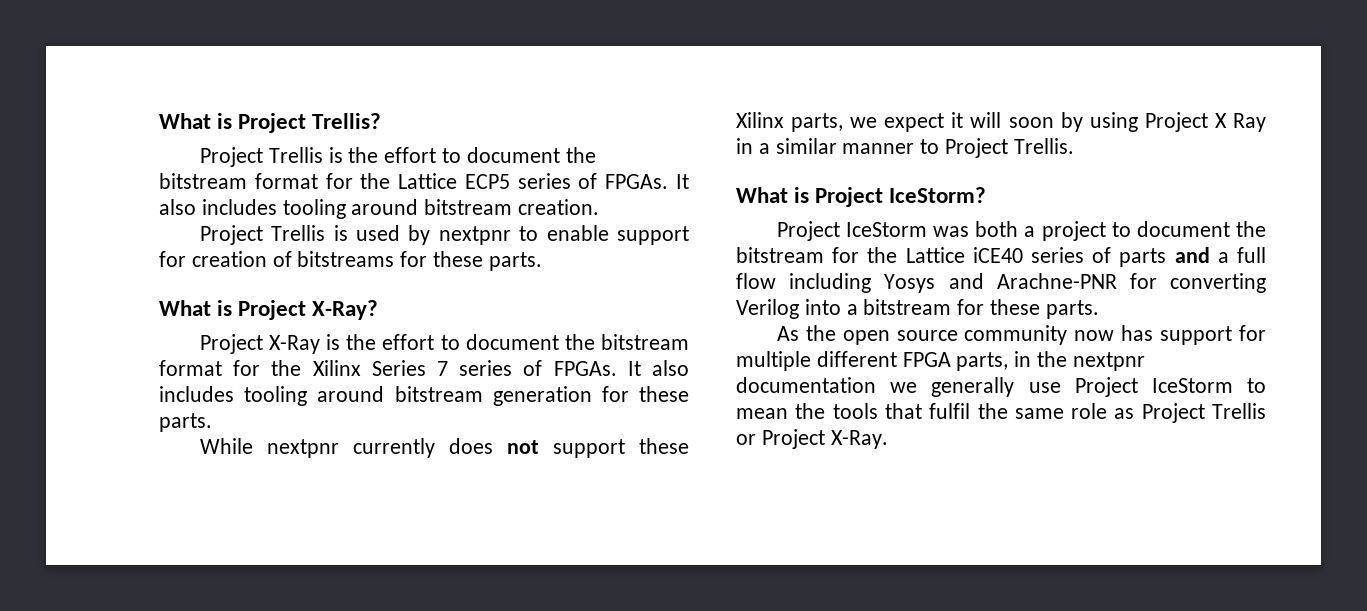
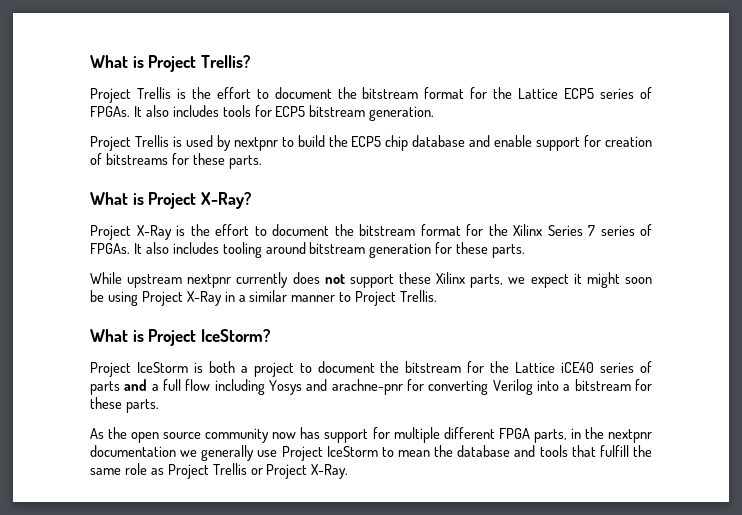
[282,199,600,219] tooling around bitstream creation. -> [222,105,435,121] tools for ECP5 bitstream generation.
(539, 233) none -> [297,135,491,151] build the ECP5 chip database and
(253, 446) none -> [127,274,183,288] upstream
[970,112,1266,132] will soon by using Project X Ray -> [586,272,653,288] [90,290,222,306] might soon be using Project X-Ray
[933,226,970,237] was -> [193,362,203,373] is
[996,273,1117,289] Arachne-PNR -> [331,379,403,395] arachne-pnr
(826, 411) none -> [457,445,536,457] database and
[929,403,971,419] fulfil -> [599,445,629,457] fulfill

